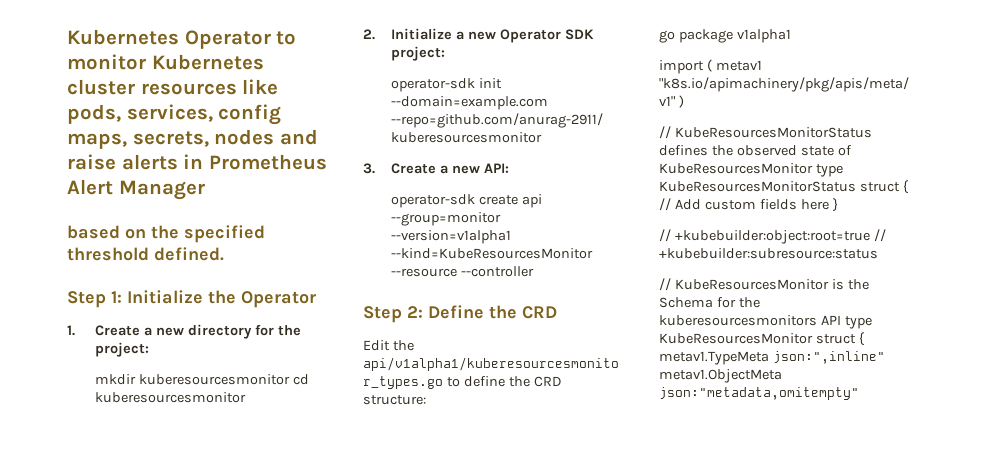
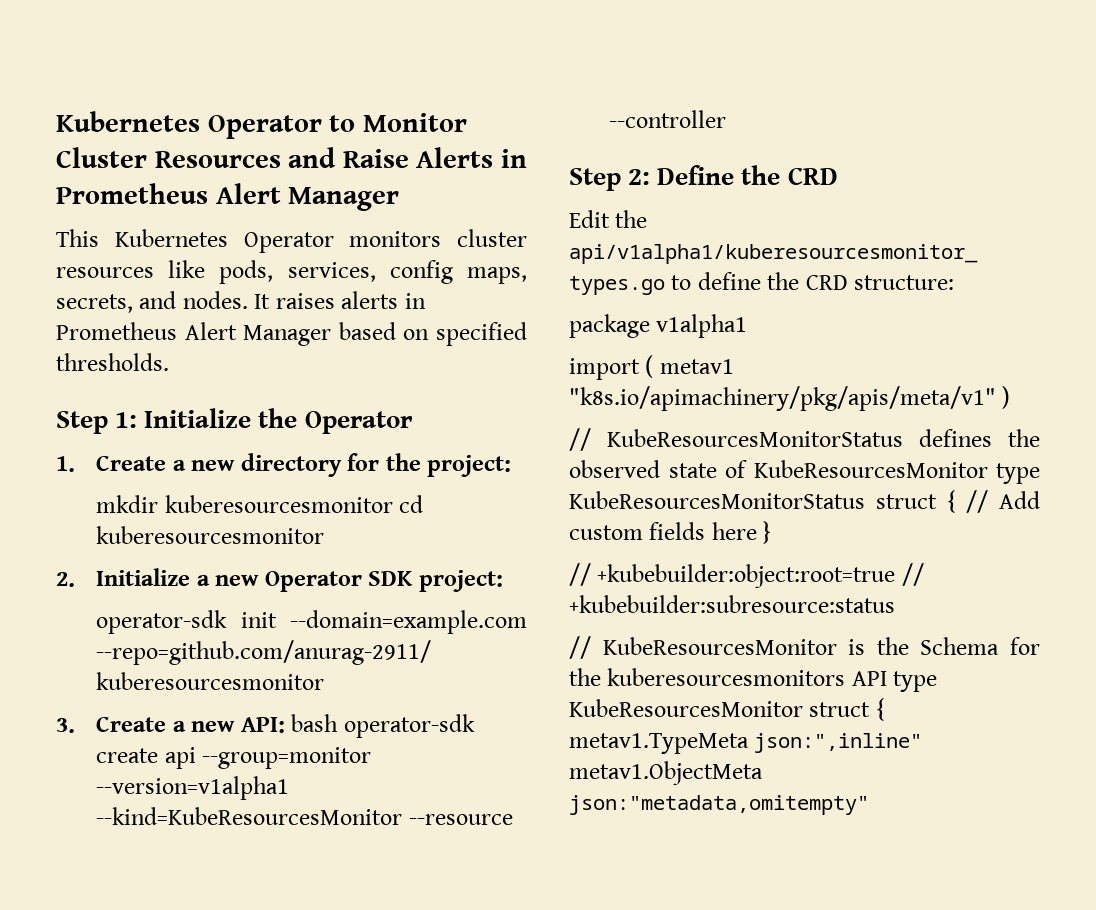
[67,54,264,70] monitor Kubernetes -> [362,113,467,132] [56,147,527,168] [56,183,400,211] [56,229,442,253] Monitor Cluster Resources and Raise Alerts in Prometheus Alert Manager // This Kubernetes Operator monitors
[214,129,318,145] [67,154,116,170] nodes and raise -> [139,291,335,309] and nodes. It raises
(205, 190) // -> (332, 335) none
[151,225,265,243] [67,247,224,261] the specified threshold defined. -> [435,322,527,346] [56,353,169,371] specified thresholds.
(510, 168) // -> [291,714,339,732] bash
[659,30,675,43] go -> (955, 282) none

